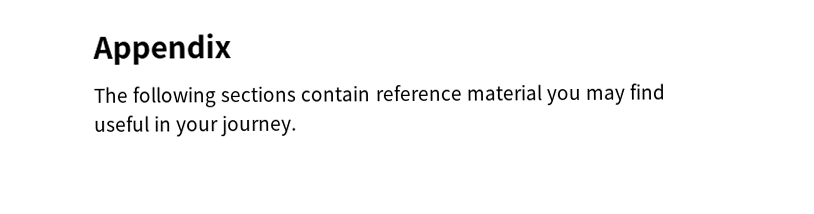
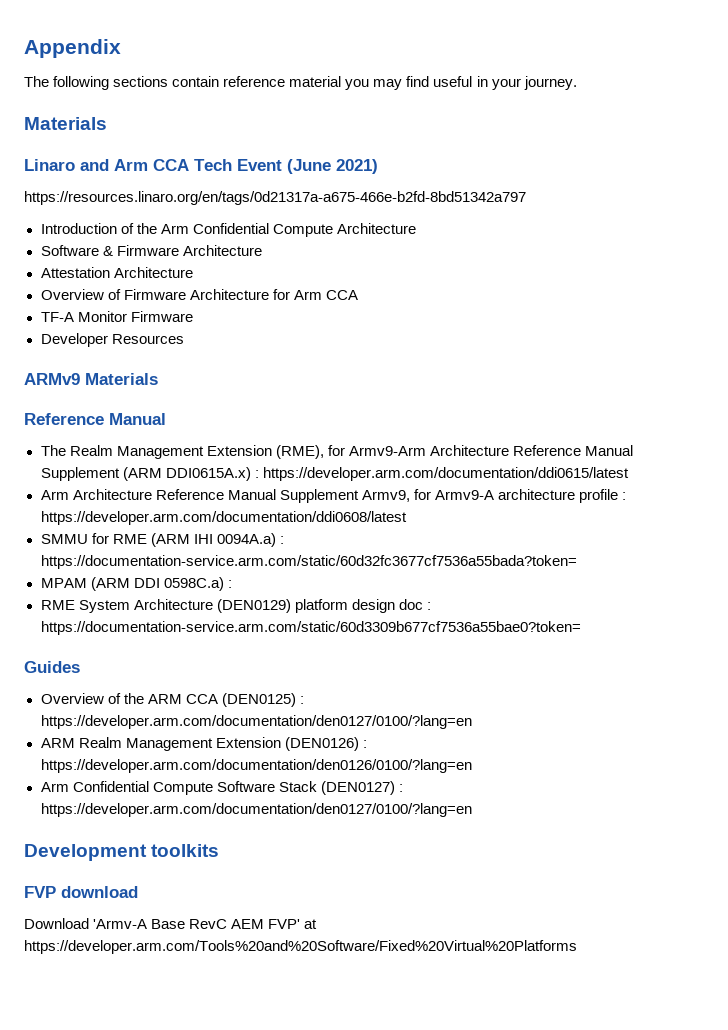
(298, 125) none -> [24,117,107,130] [24,159,378,174] [24,191,526,205] [40,223,416,237] [40,245,262,256] [40,267,193,278] [40,289,358,300] [40,311,193,322] [40,333,184,347] [24,373,158,385] [24,413,166,425] [40,445,633,459] [40,467,629,481] [40,489,626,503] [40,511,407,525] [40,533,284,547] [40,555,577,569] [40,577,232,591] [40,599,431,613] [40,621,581,635] [24,661,80,673] [40,693,304,707] [40,715,472,729] [40,737,367,751] [40,759,472,773] [40,781,403,795] [40,803,472,817] [24,844,220,861] [24,886,138,898] [24,918,318,929] [24,940,577,954] // Materials // Linaro and Arm CCA Tech Event (June 2021) // https://resources.linaro.org/en/tags/0d21317a-a675-466e-b2fd-8bd51342a797 // Introduction of the Arm Confidential Compute Architecture // Software & Firmware Architecture // Attestation Architecture // Overview of Firmware Architecture for Arm CCA // TF-A Monitor Firmware // Developer Resources // ARMv9 Materials // Reference Manual // The Realm Management Extension (RME), for Armv9-Arm Architecture Reference Manual Supplement (ARM DDI0615A.x) : https://developer.arm.com/documentation/ddi0615/latest // Arm Architecture Reference Manual Supplement Armv9, for Armv9-A architecture profile : https://developer.arm.com/documentation/ddi0608/latest // SMMU for RME (ARM IHI 0094A.a) : https://documentation-service.arm.com/static/60d32fc3677cf7536a55bada?token= // MPAM (ARM DDI 0598C.a) : // RME System Architecture (DEN0129) platform design doc : https://documentation-service.arm.com/static/60d3309b677cf7536a55bae0?token= // Guides // Overview of the ARM CCA (DEN0125) : https://developer.arm.com/documentation/den0127/0100/?lang=en // ARM Realm Management Extension (DEN0126) : https://developer.arm.com/documentation/den0126/0100/?lang=en // Arm Confidential Compute Software Stack (DEN0127) : https://developer.arm.com/documentation/den0127/0100/?lang=en // Development toolkits // FVP download // Download 'Armv-A Base RevC AEM FVP' at https://developer.arm.com/Tools%20and%20Software/Fixed%20Virtual%20Platforms

